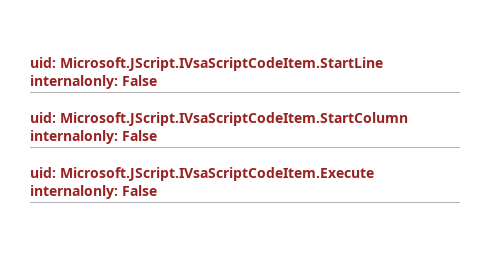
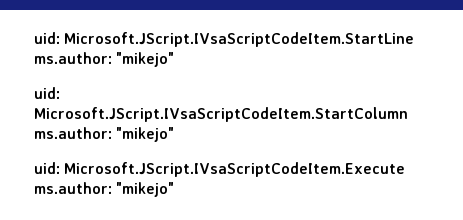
[30,75,157,89] internalonly: False -> [34,52,175,67] ms.author: "mikejo"
[30,130,157,144] internalonly: False -> [34,127,175,142] ms.author: "mikejo"
[30,185,157,199] internalonly: False -> [34,182,175,197] ms.author: "mikejo"

